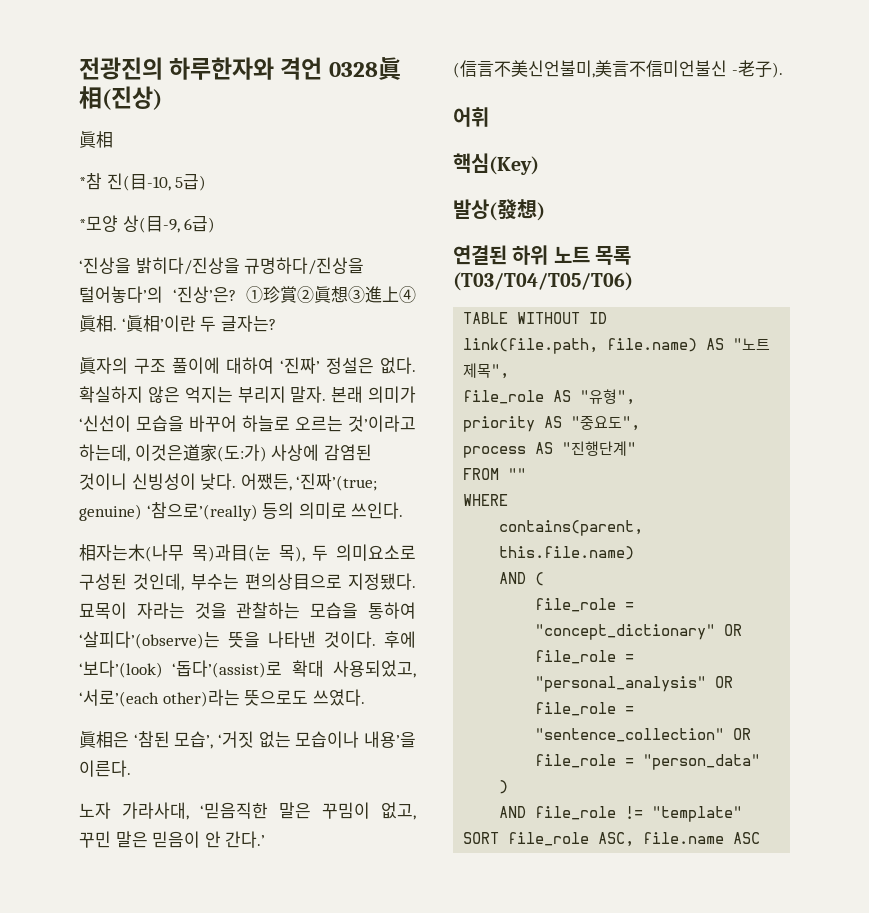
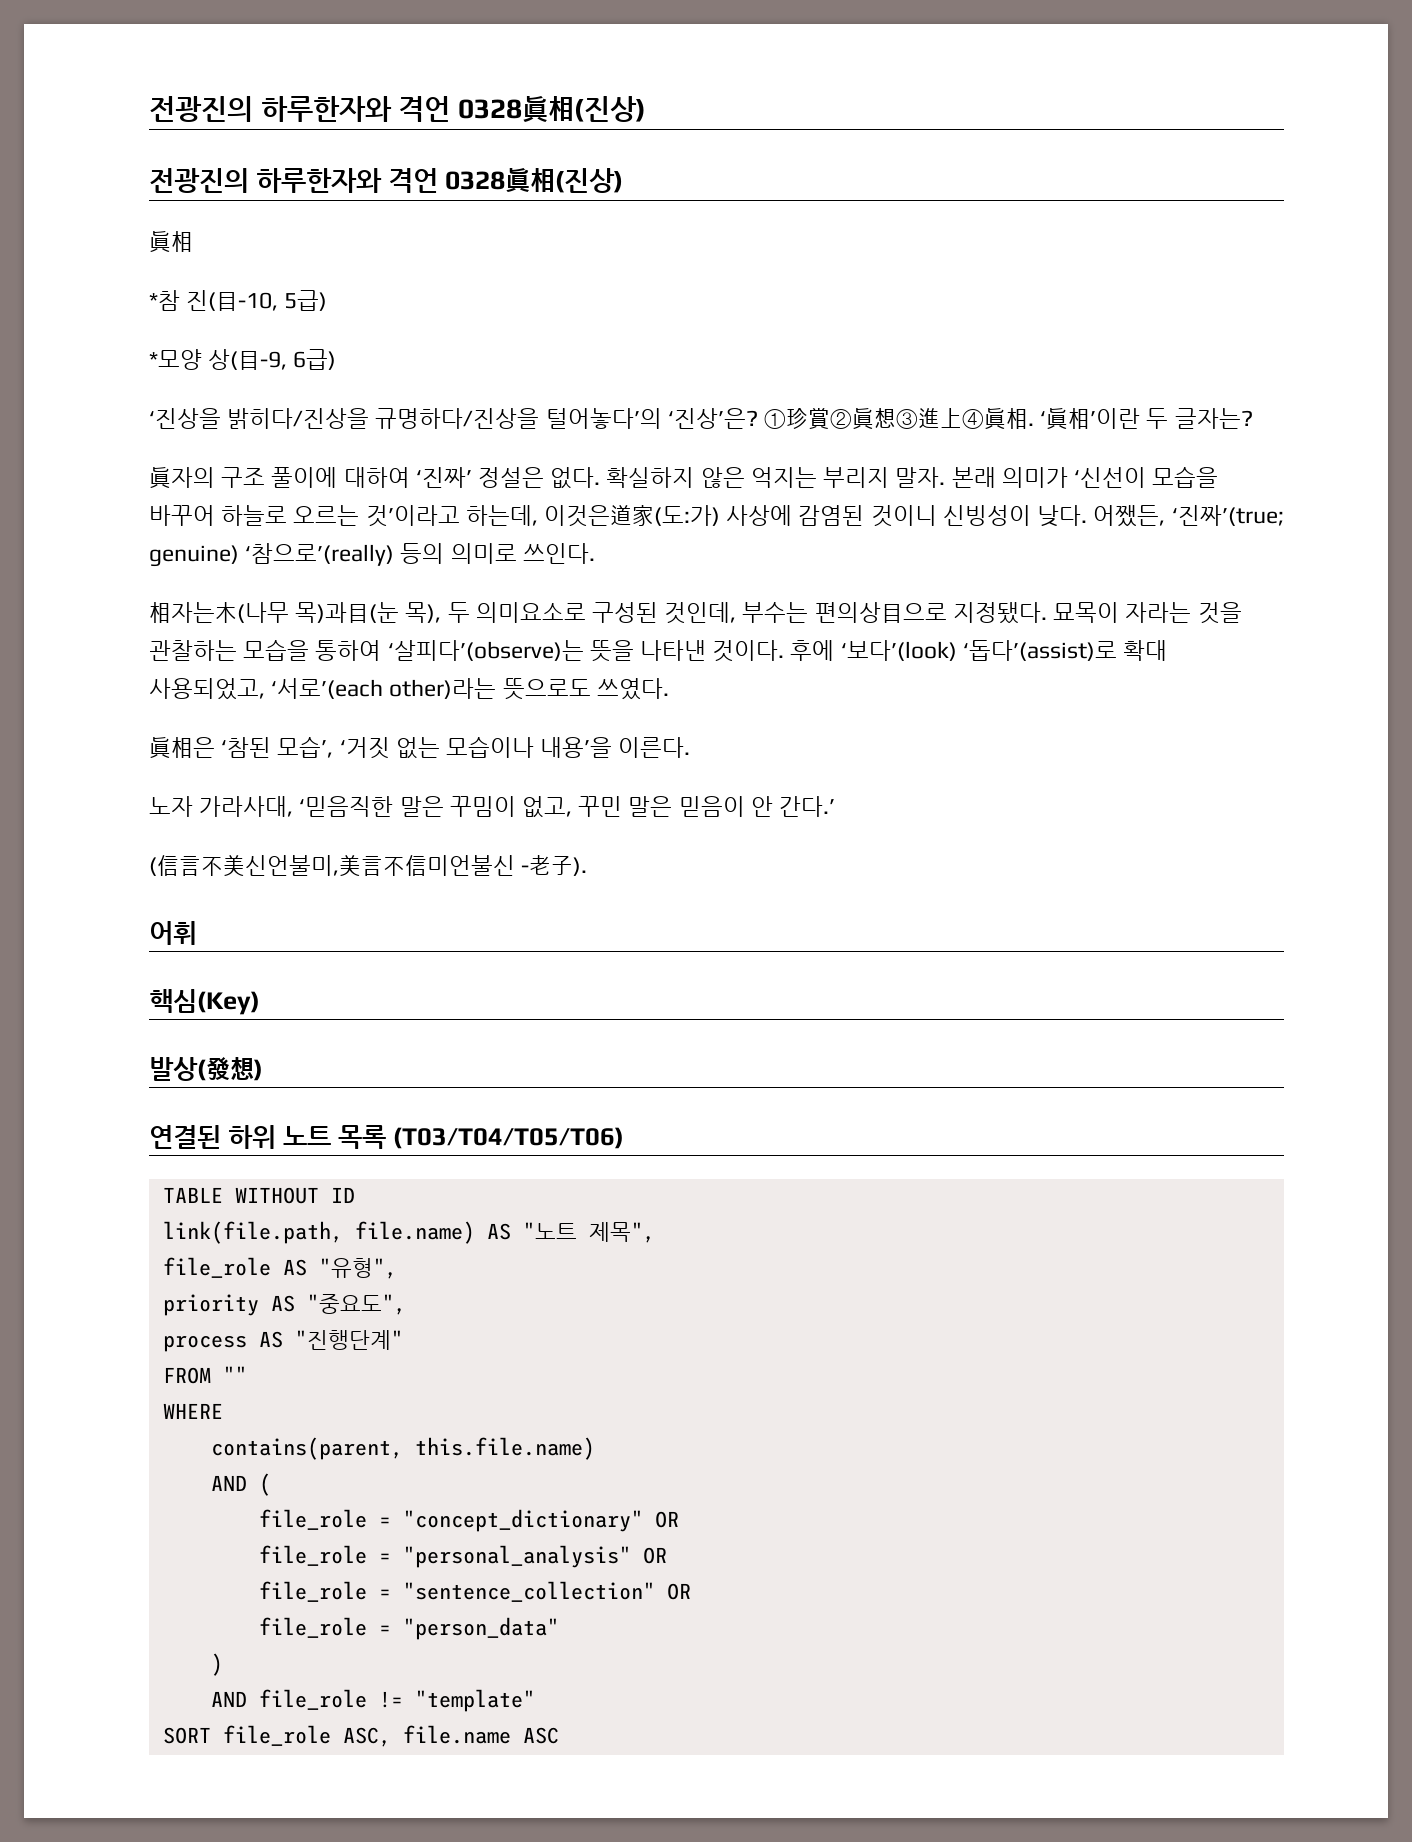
[79,57,401,80] [79,86,162,110] 전광진의 하루한자와 격언 0328眞相(진상) -> [149,96,646,122] [149,168,624,193] 전광진의 하루한자와 격언 0328眞相(진상) // 전광진의 하루한자와 격언 0328眞相(진상)

